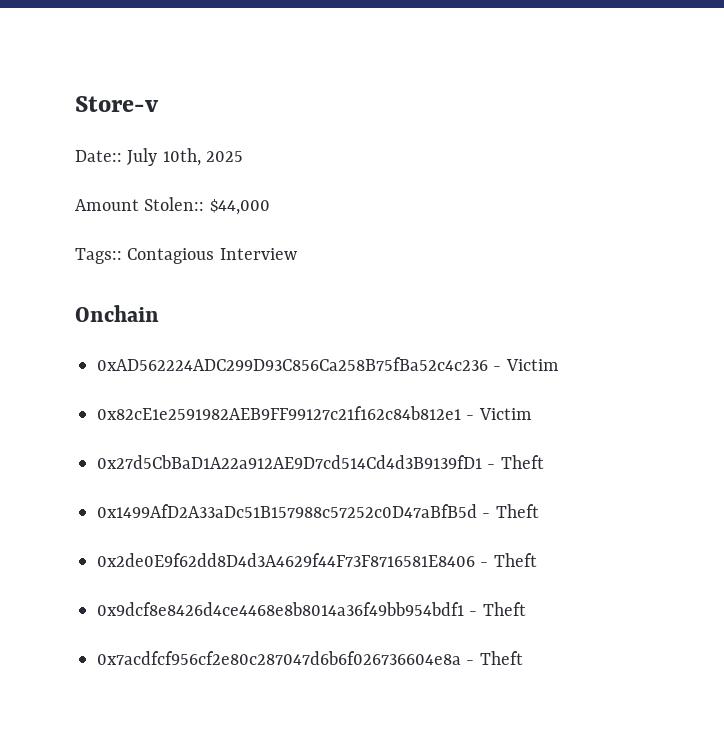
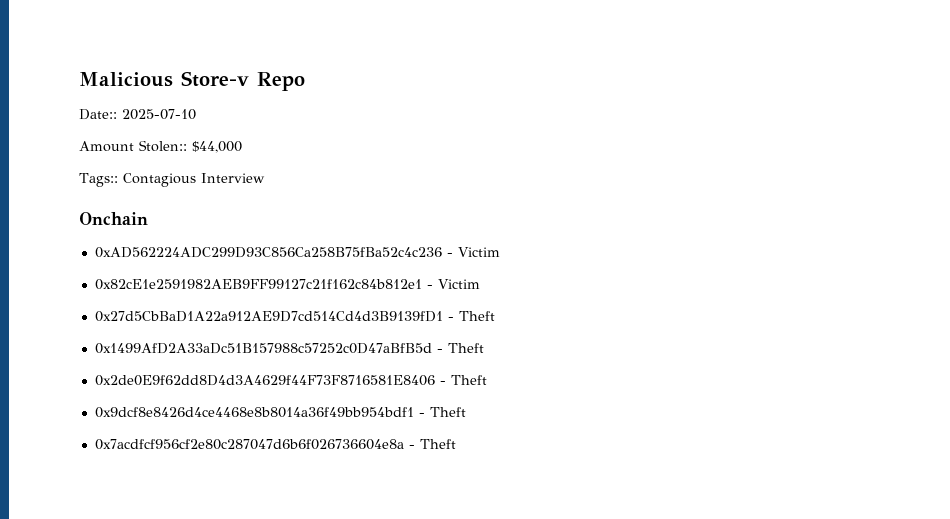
(75, 104) none -> [79,72,173,87] Malicious
(159, 104) none -> [257,72,305,91] Repo
[127,148,244,166] July 10th, 2025 -> [122,109,196,120] 2025-07-10

